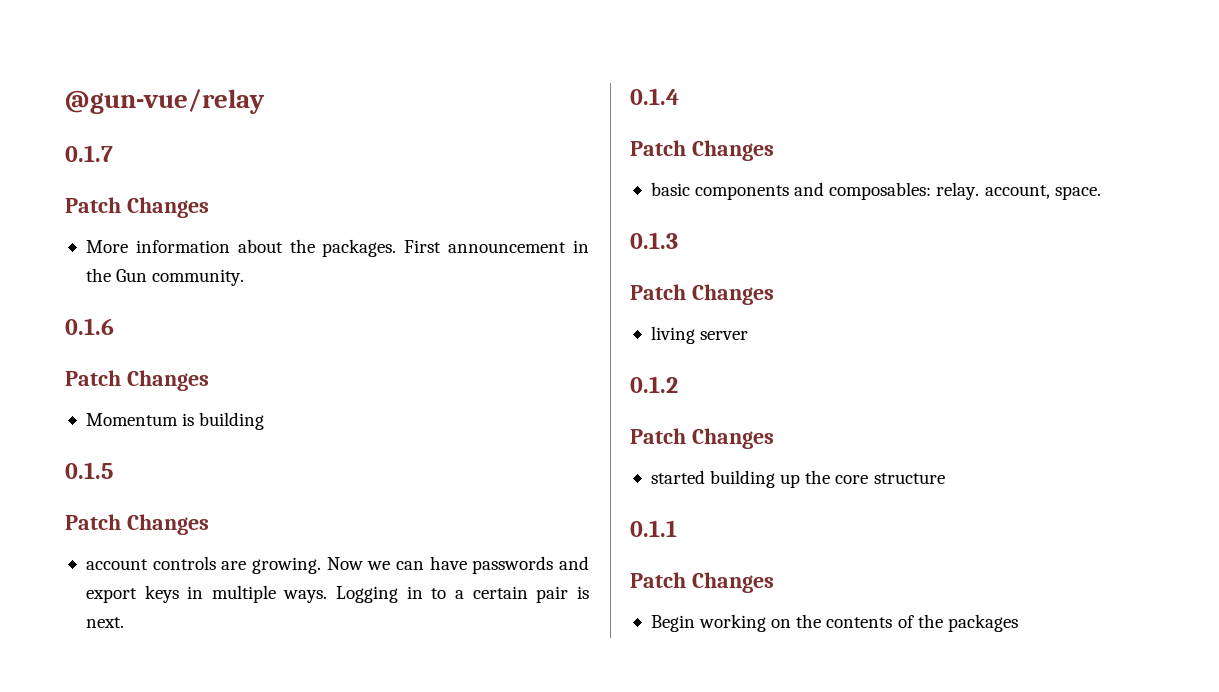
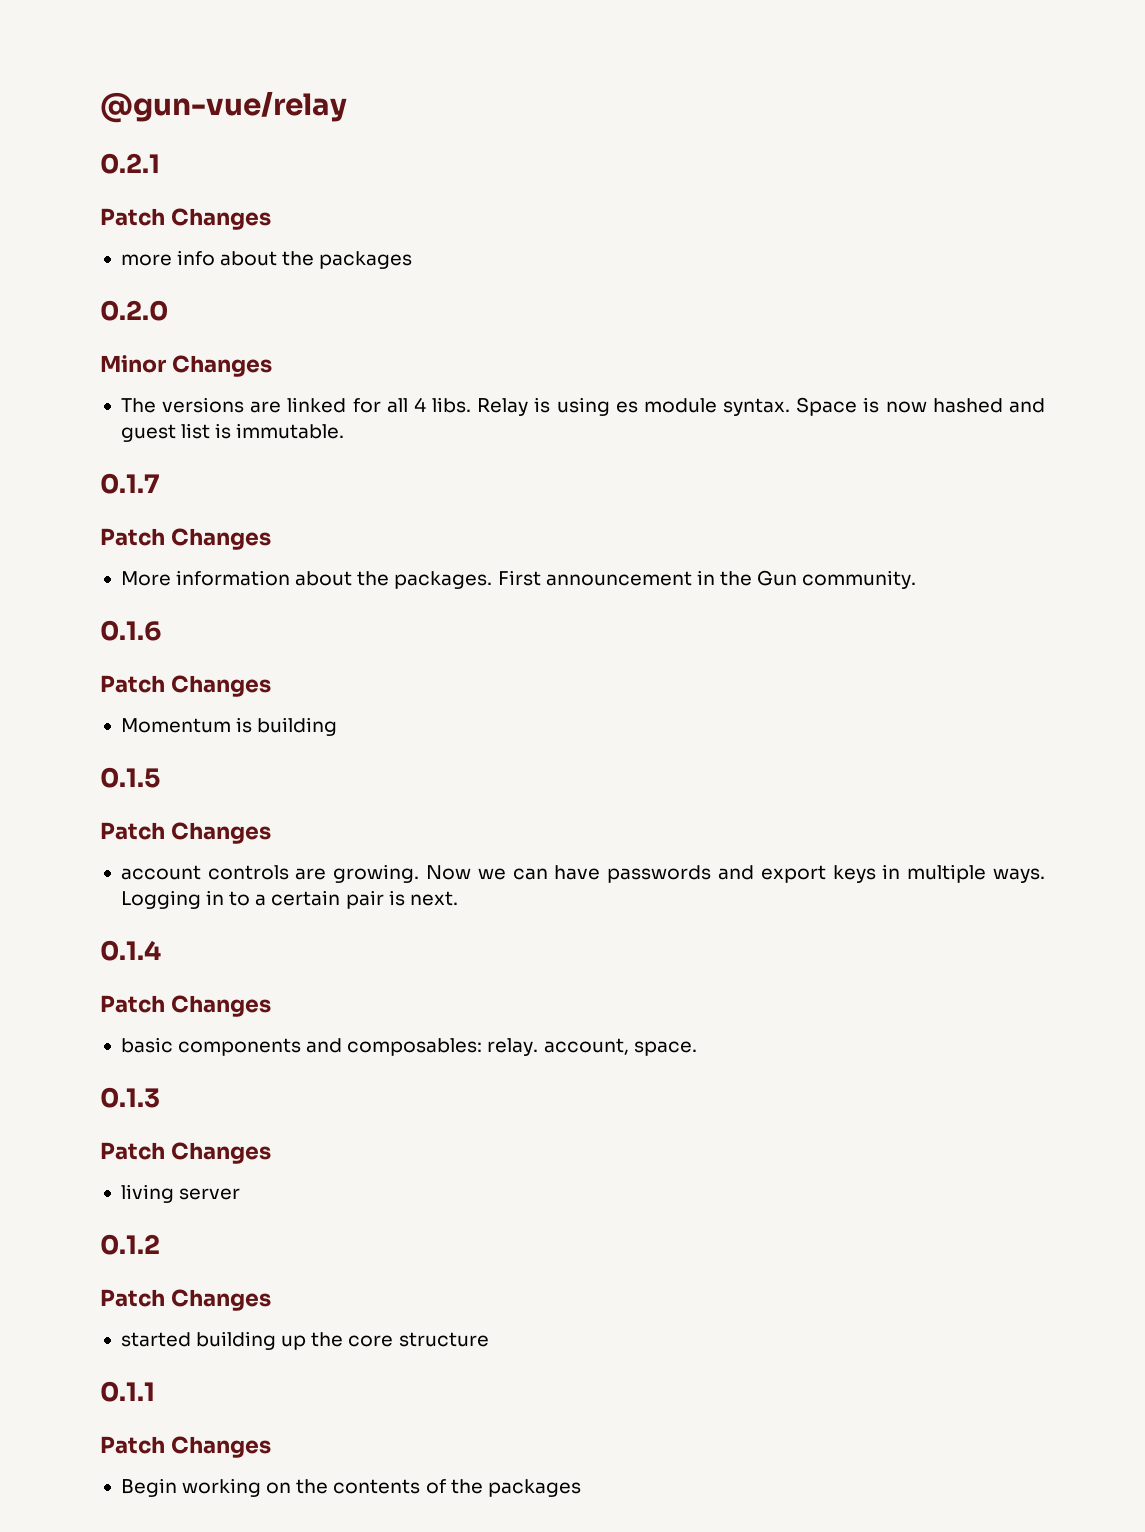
(265, 101) none -> [100,153,160,174] [100,208,271,230] [120,250,413,269] [100,300,168,321] [100,355,272,377] [120,397,1045,416] [120,423,345,442] // 0.2.1 // Patch Changes // more info about the packages // 0.2.0 // Minor Changes // The versions are linked for all 4 libs. Relay is using es module syntax. Space is now hashed and guest list is immutable.

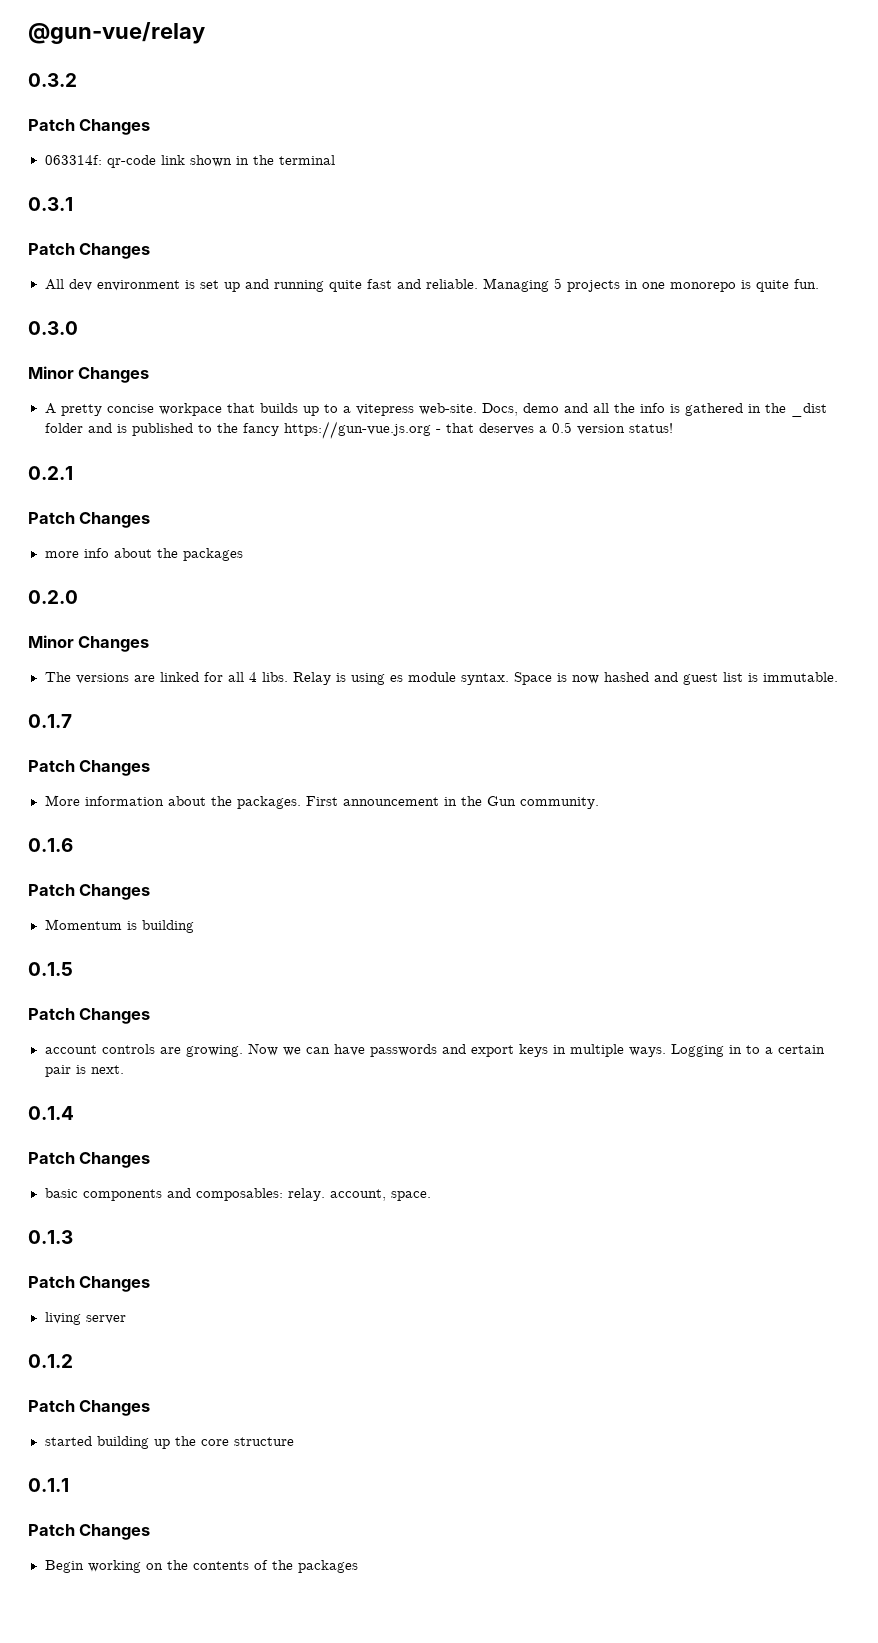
(347, 107) none -> [28,73,77,87] [28,119,151,135] [44,155,335,168] [28,197,73,211] [28,243,151,259] [44,278,819,292] [28,321,78,335] [28,366,150,383] [44,403,827,417] [44,421,673,439] // 0.3.2 // Patch Changes // 063314f: qr-code link shown in the terminal // 0.3.1 // Patch Changes // All dev environment is set up and running quite fast and reliable. Managing 5 projects in one monorepo is quite fun. // 0.3.0 // Minor Changes // A pretty concise workpace that builds up to a vitepress web-site. Docs, demo and all the info is gathered in the _dist folder and is published to the fancy https://gun-vue.js.org - that deserves a 0.5 version status!

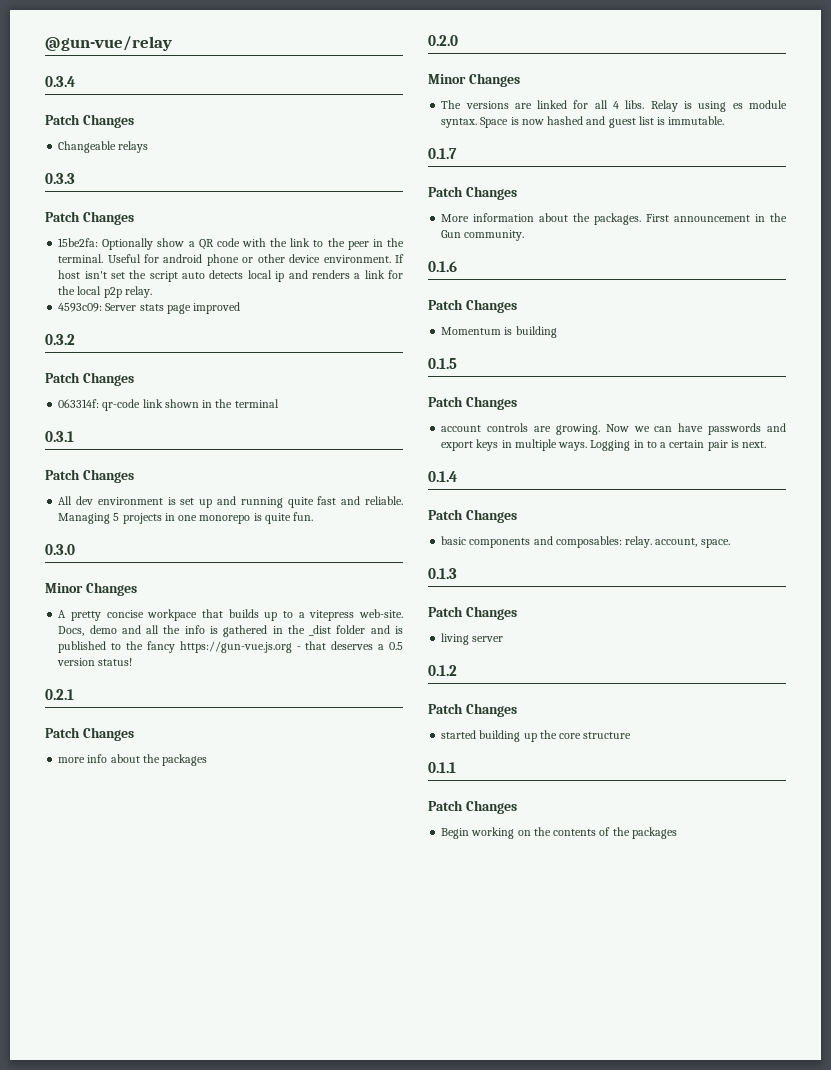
(205, 33) none -> [45,76,75,87] [45,114,134,128] [58,141,149,153] [45,173,75,184] [45,211,134,225] [58,238,404,250] [58,254,404,266] [58,270,404,282] [58,286,152,298] [58,302,241,314] // 0.3.4 // Patch Changes // Changeable relays // 0.3.3 // Patch Changes // 15be2fa: Optionally show a QR code with the link to the peer in the terminal. Useful for android phone or other device environment. If host isn't set the script auto detects local ip and renders a link for the local p2p relay. // 4593c09: Server stats page improved

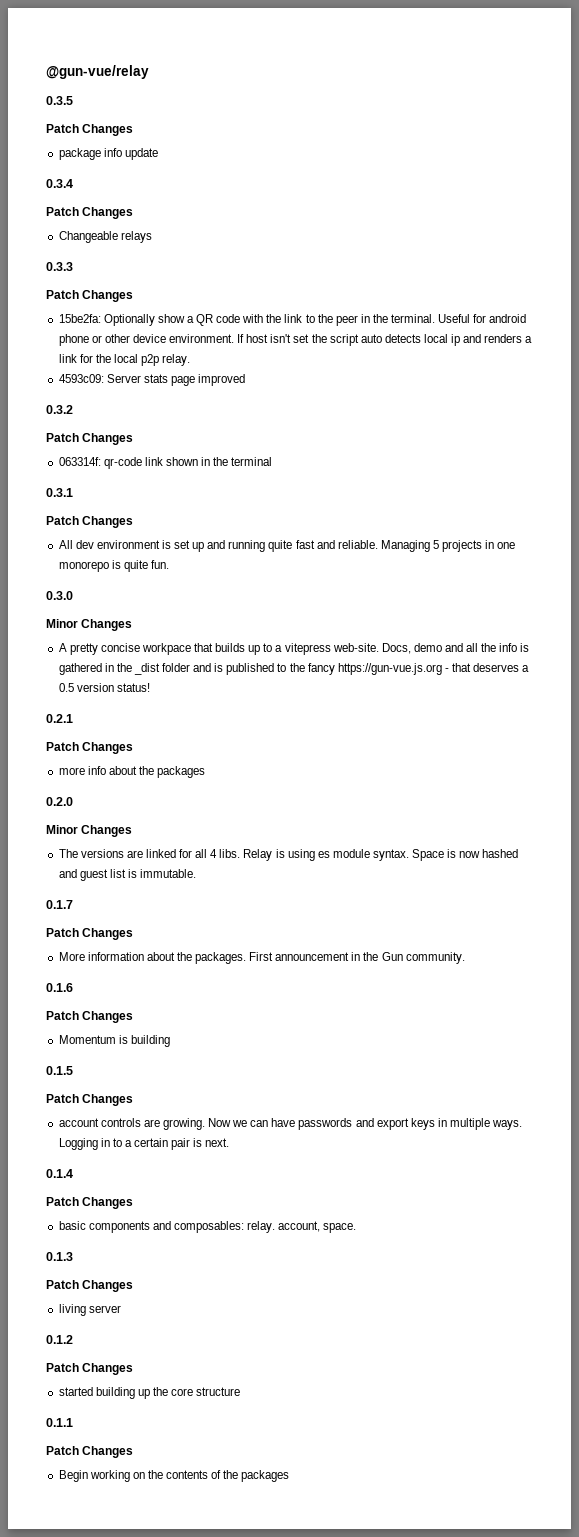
(172, 43) none -> [46,96,73,105] [46,124,134,136] [58,148,158,160] // 0.3.5 // Patch Changes // package info update

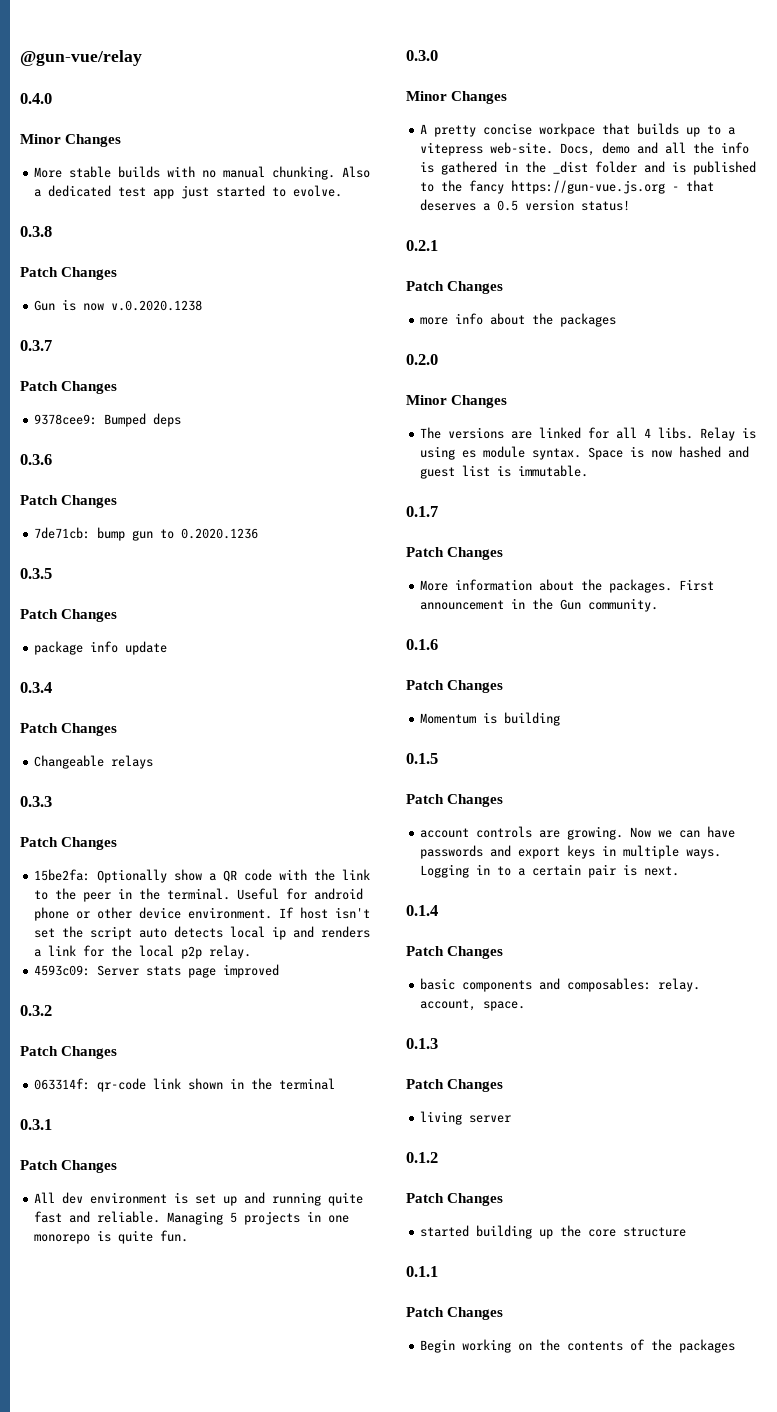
(149, 72) none -> [20,93,52,104] [20,134,122,147] [34,166,371,180] [34,185,343,199] [20,226,52,237] [20,267,118,280] [34,299,203,311] [20,340,52,351] [20,381,118,394] [34,413,182,427] [20,454,52,465] [20,495,118,508] [34,527,259,541] // 0.4.0 // Minor Changes // More stable builds with no manual chunking. Also a dedicated test app just started to evolve. // 0.3.8 // Patch Changes // Gun is now v.0.2020.1238 // 0.3.7 // Patch Changes // 9378cee9: Bumped deps // 0.3.6 // Patch Changes // 7de71cb: bump gun to 0.2020.1236

